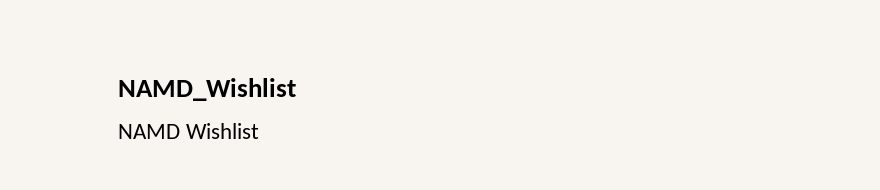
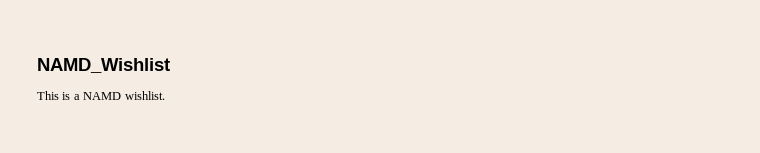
[118,123,260,139] NAMD Wishlist -> [37,91,165,100] This is a NAMD wishlist.

